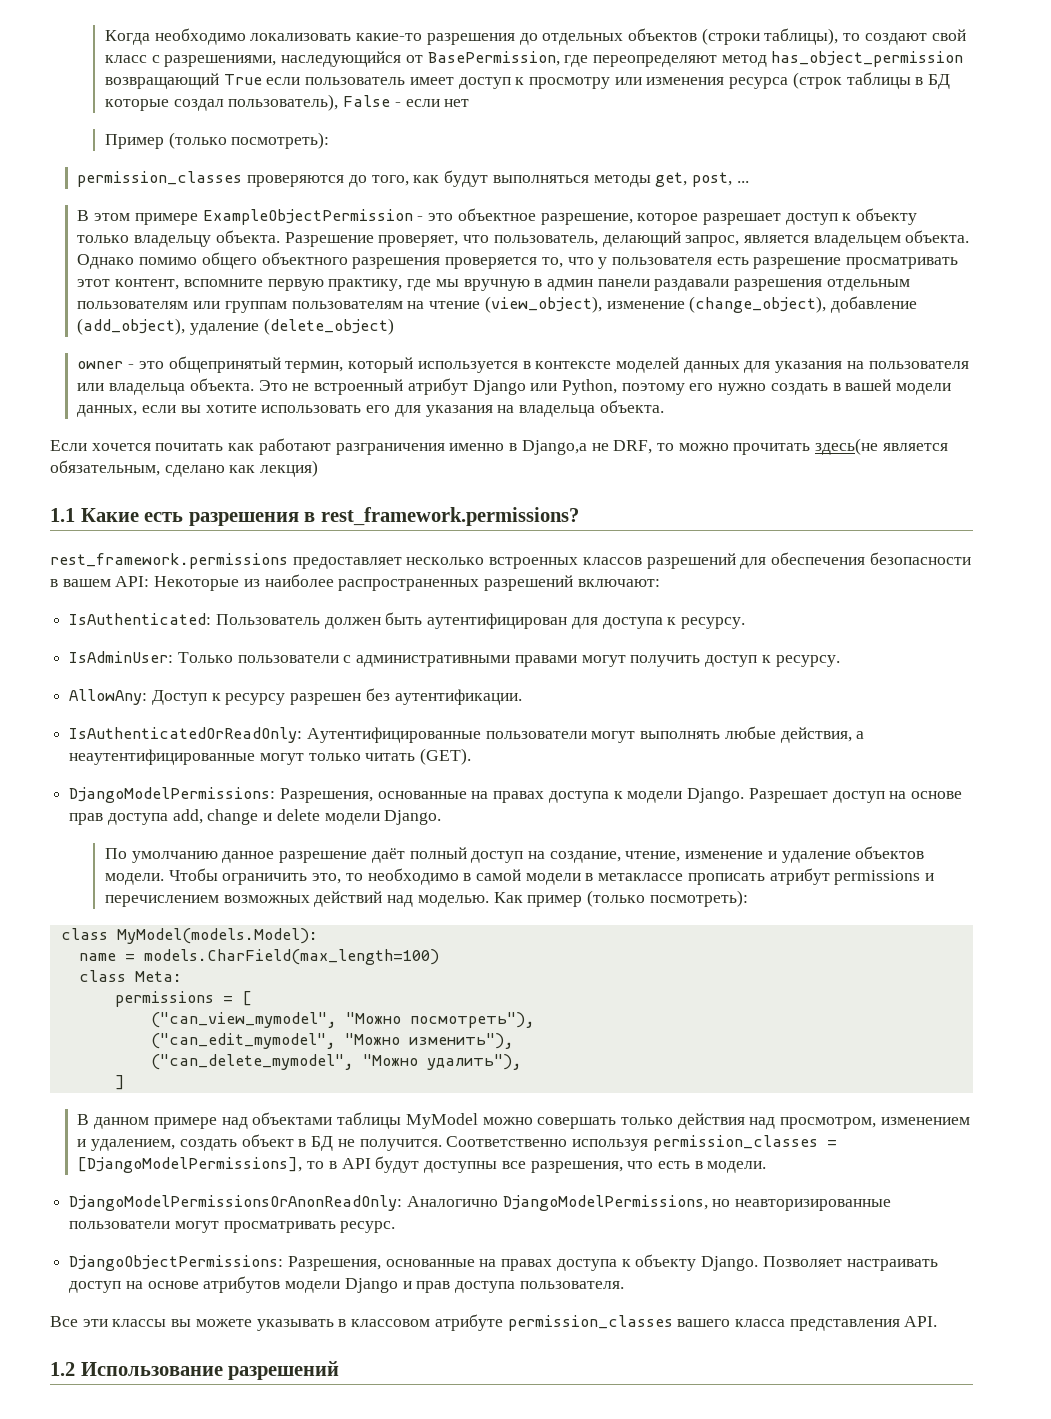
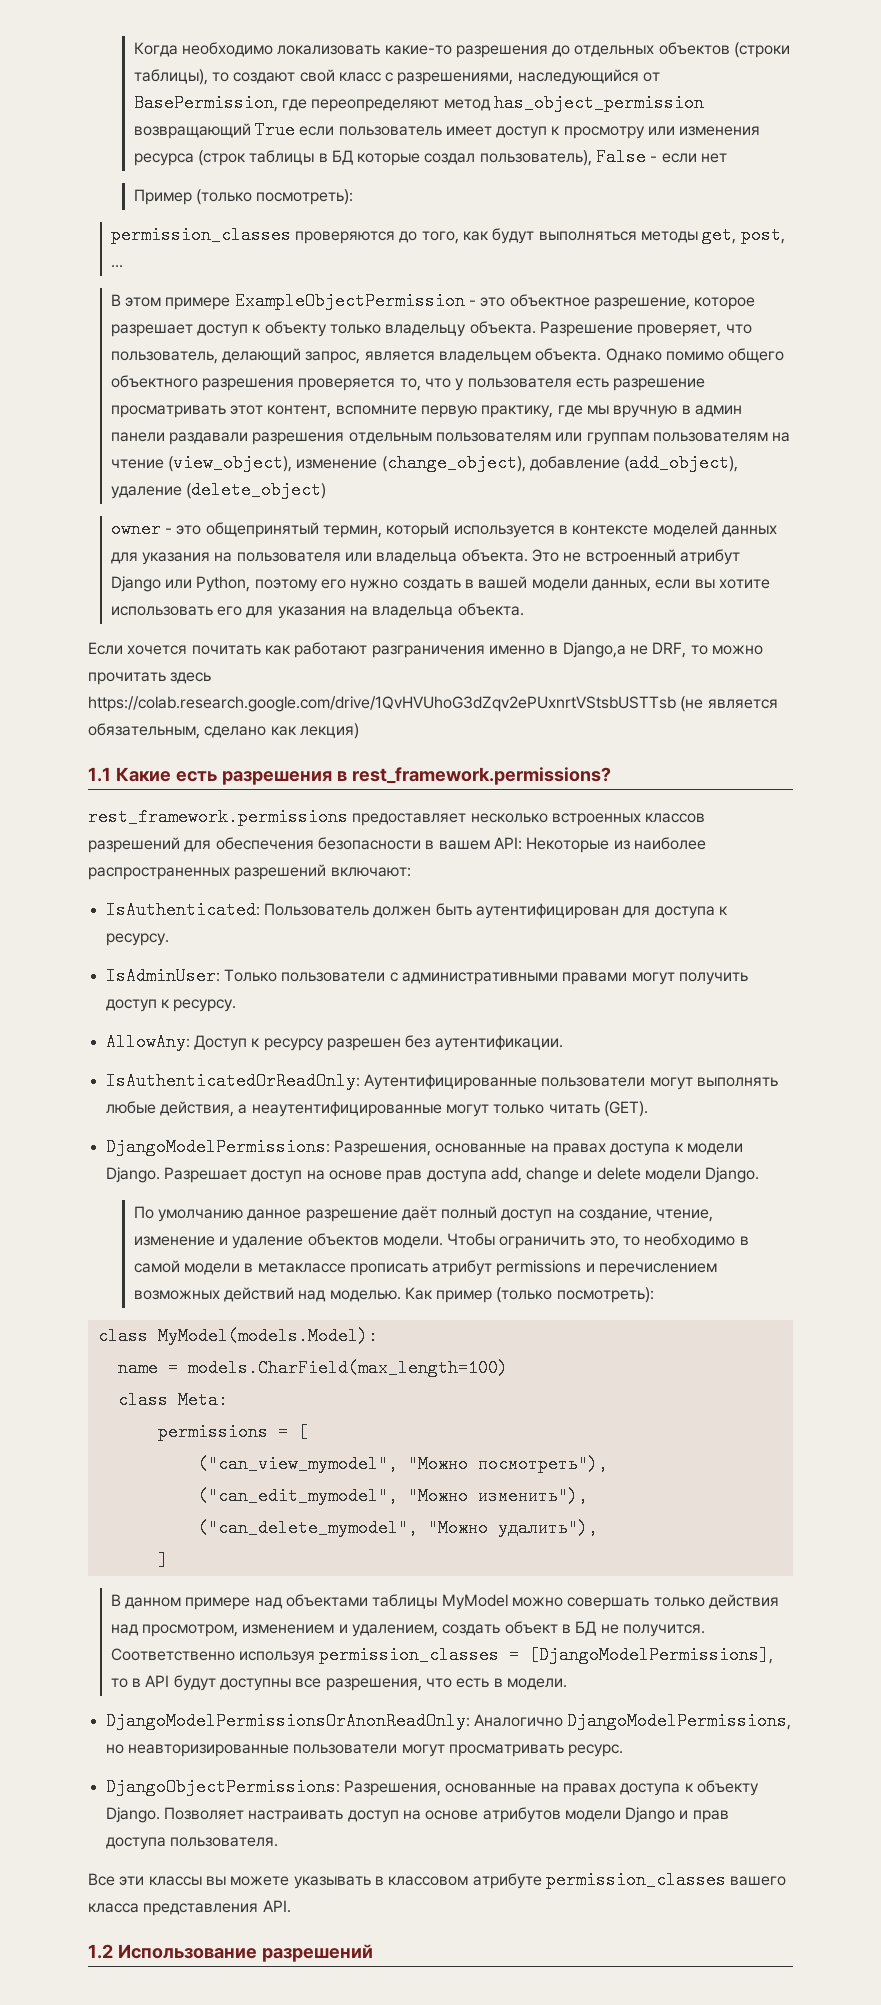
[815,438,879,455] здесь(не -> [170,672,212,684] [88,696,704,712] здесь https://colab.research.google.com/drive/1QvHVUhoG3dZqv2ePUxnrtVStsbUSTTsb (не

